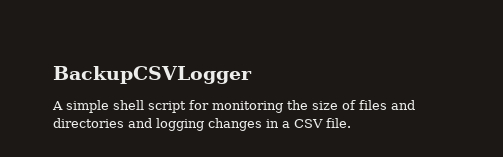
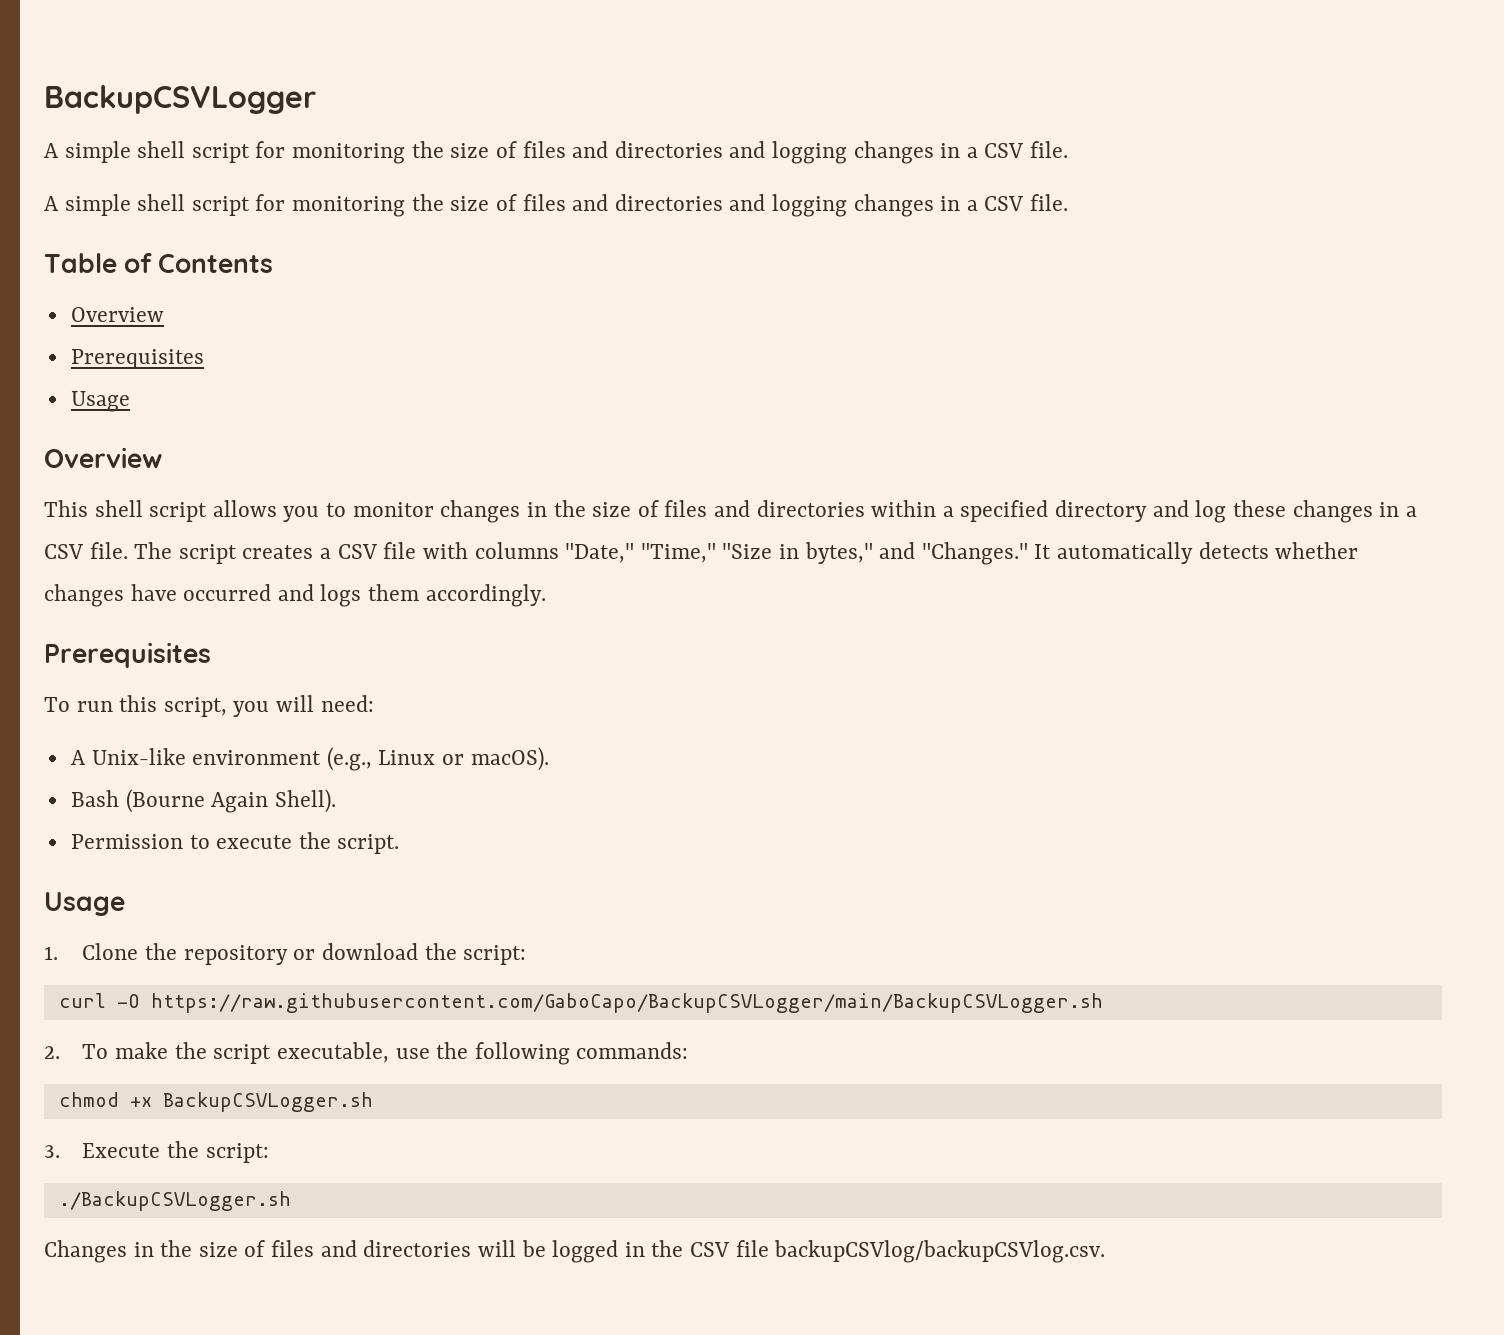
(351, 123) none -> [44,194,1069,217] [44,253,274,273] [70,307,164,322] [70,349,204,369] [70,391,130,412] [44,447,162,468] [44,500,1417,523] [44,542,1359,565] [44,584,546,607] [44,642,211,668] [44,695,374,717] [70,747,549,771] [70,789,336,813] [70,832,400,854] [44,892,125,916] [44,943,527,965] [58,993,1103,1013] [44,1042,689,1065] [58,1092,373,1112] [44,1141,269,1163] [58,1191,291,1211] [44,1240,1106,1263] // A simple shell script for monitoring the size of files and directories and logging changes in a CSV file. // Table of Contents // Overview // Prerequisites // Usage // Overview // This shell script allows you to monitor changes in the size of files and directories within a specified directory and log these changes in a CSV file. The script creates a CSV file with columns "Date," "Time," "Size in bytes," and "Changes." It automatically detects whether changes have occurred and logs them accordingly. // Prerequisites // To run this script, you will need: // A Unix-like environment (e.g., Linux or macOS). // Bash (Bourne Again Shell). // Permission to execute the script. // Usage // 1. Clone the repository or download the script: // curl -O https://raw.githubusercontent.com/GaboCapo/BackupCSVLogger/main/BackupCSVLogger.sh // 2. To make the script executable, use the following commands: // chmod +x BackupCSVLogger.sh // 3. Execute the script: // ./BackupCSVLogger.sh // Changes in the size of files and directories will be logged in the CSV file backupCSVlog/backupCSVlog.csv.

